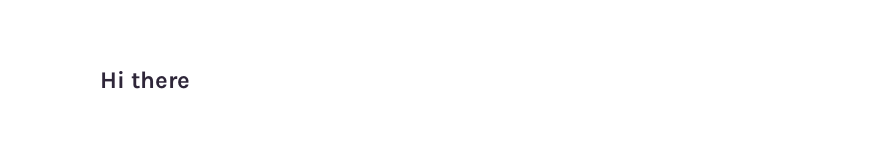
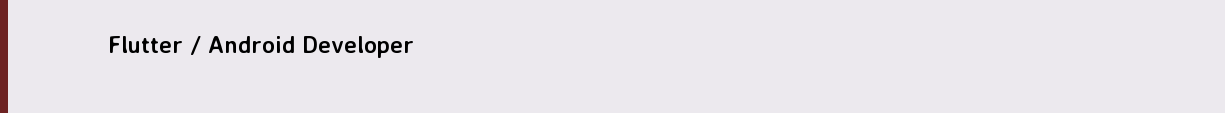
[100,70,191,89] Hi there -> [108,36,414,58] Flutter / Android Developer

